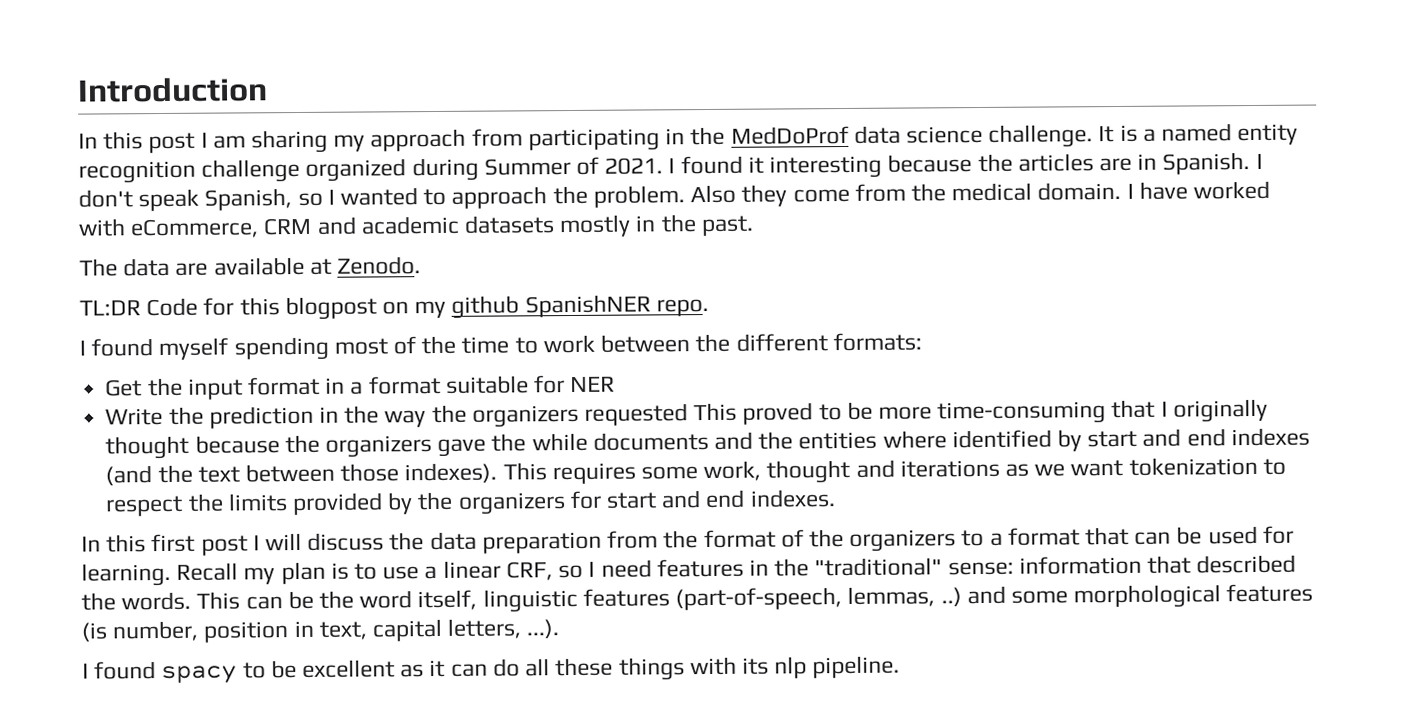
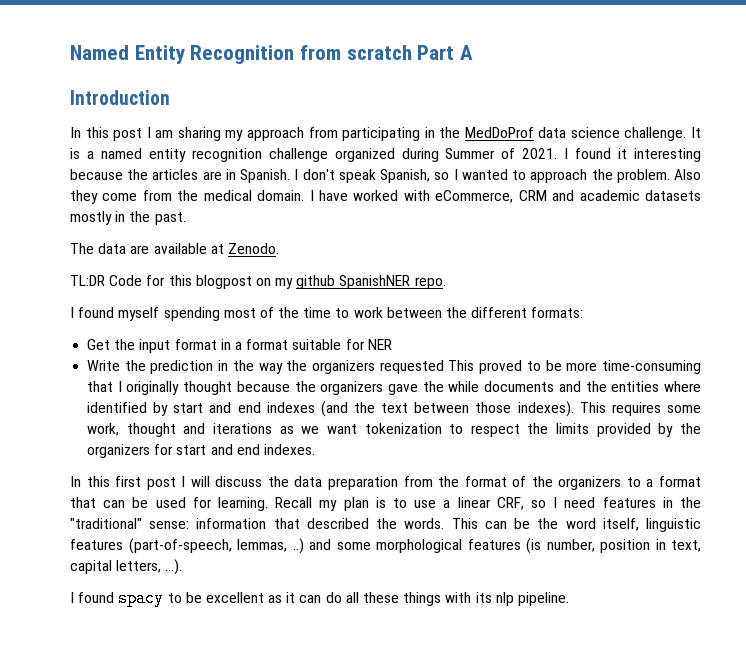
(77, 90) none -> [70,45,474,64] Named Entity Recognition from scratch Part A //

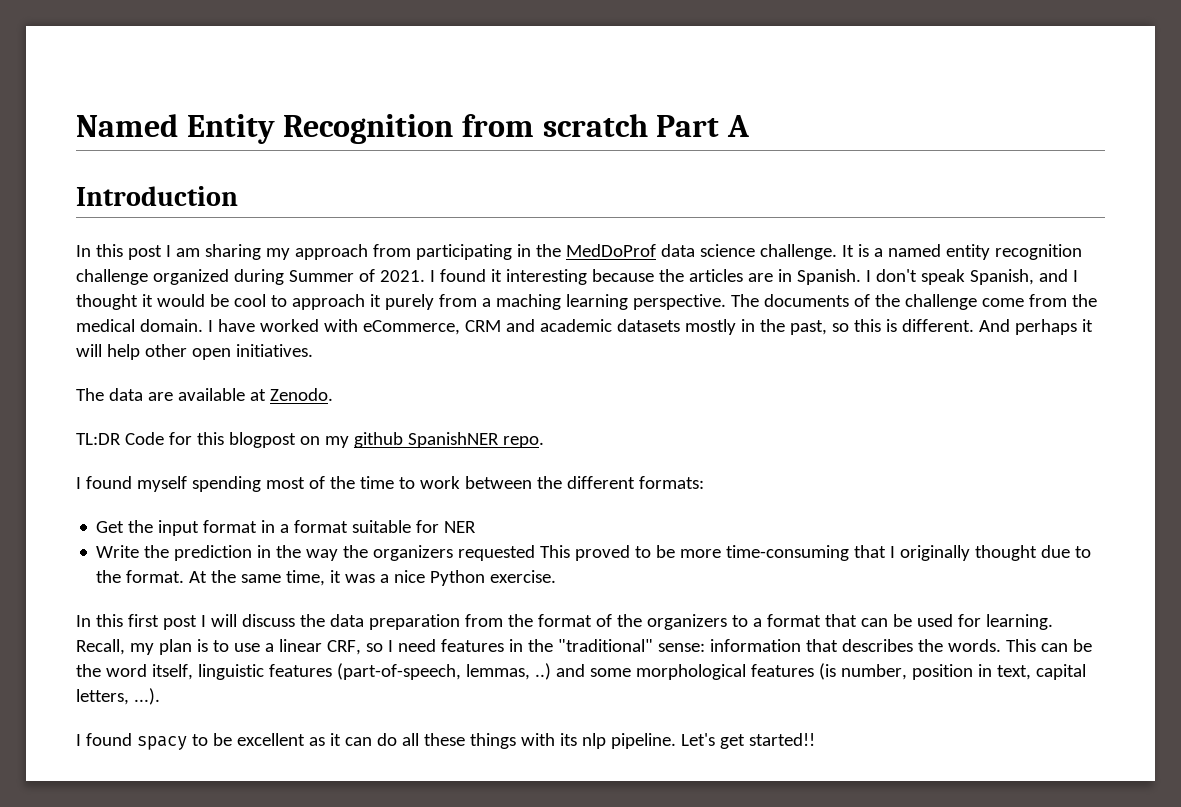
[434,169,702,183] [70,190,98,204] so I wanted to approach the problem. Also they -> [1038,269,1078,282] [76,294,977,310] and I thought it would be cool to approach it purely from a maching learning perspective. The documents of the challenge
[154,212,186,225] past. -> [789,319,1093,335] [76,344,313,360] past, so this is different. And perhaps it will help other open initiatives.
[236,381,701,395] [87,401,702,417] [87,423,702,437] [87,444,315,458] because the organizers gave the while documents and the entities where identified by start and end indexes (and the text between those indexes). This requires some work, thought and iterations as we want tokenization to respect the limits provided by the organizers for start and end indexes. -> [1041,545,1092,558] [96,570,557,586] due to the format. At the same time, it was a nice Python exercise.
[275,497,313,508] Recall -> [76,639,125,655] Recall,
[306,518,369,529] described -> [841,639,913,652] describes
(569, 599) none -> [680,733,815,749] Let's get started!!

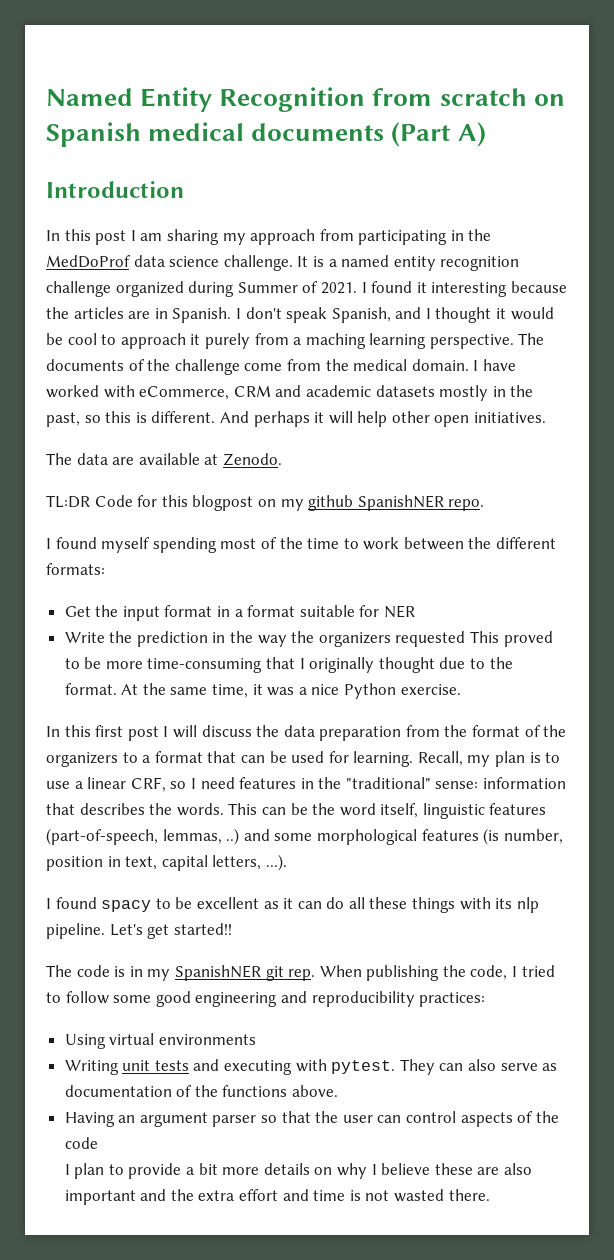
[656,115,749,137] Part A -> [533,94,565,106] [46,122,486,147] on Spanish medical documents (Part A)
(815, 739) none -> [46,965,555,981] [46,991,486,1007] [64,1033,256,1049] [64,1059,558,1075] [64,1085,339,1097] [64,1111,559,1127] [64,1137,98,1149] [64,1163,532,1179] [64,1189,490,1205] // The code is in my SpanishNER git rep. When publishing the code, I tried to follow some good engineering and reproducibility practices: // Using virtual environments // Writing unit tests and executing with pytest. They can also serve as documentation of the functions above. // Having an argument parser so that the user can control aspects of the code // I plan to provide a bit more details on why I believe these are also important and the extra effort and time is not wasted there.

